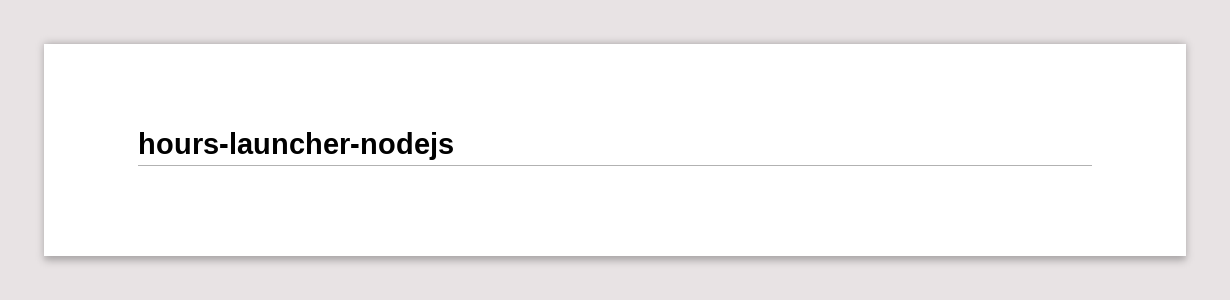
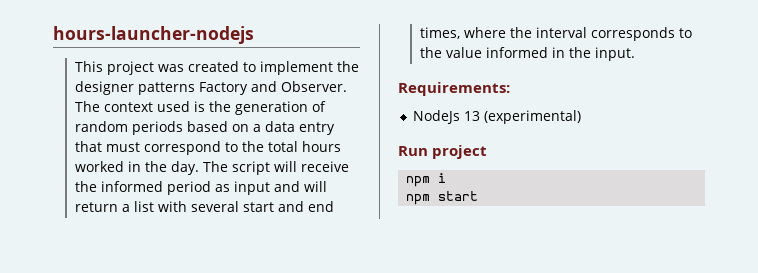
(454, 146) none -> [74,61,359,75] [74,81,347,95] [74,101,326,115] [74,121,335,135] [74,141,341,155] [74,161,349,175] [74,181,327,195] [74,201,334,212] [419,27,692,41] [419,47,635,61] [398,82,510,96] [413,110,582,124] [398,145,488,159] [406,173,447,187] [406,191,479,205] // This project was created to implement the designer patterns Factory and Observer. The context used is the generation of random periods based on a data entry that must correspond to the total hours worked in the day. The script will receive the informed period as input and will return a list with several start and end times, where the interval corresponds to the value informed in the input. // Requirements: // NodeJs 13 (experimental) // Run project // npm i // npm start

